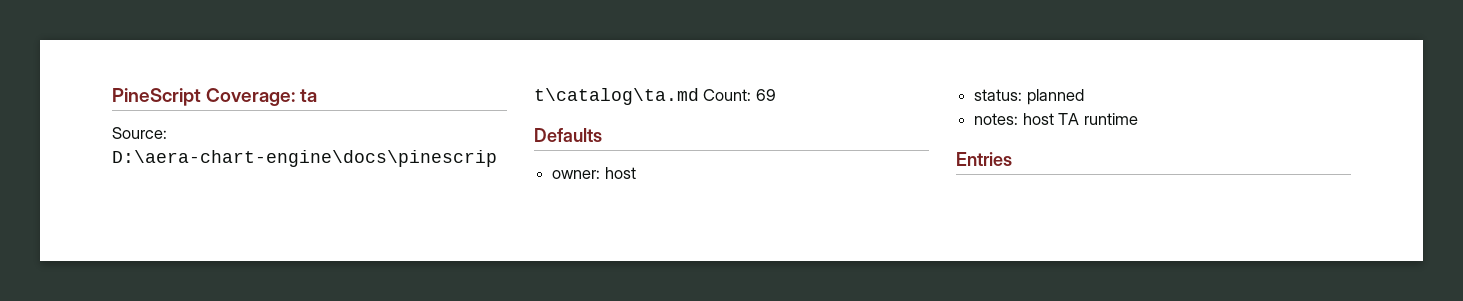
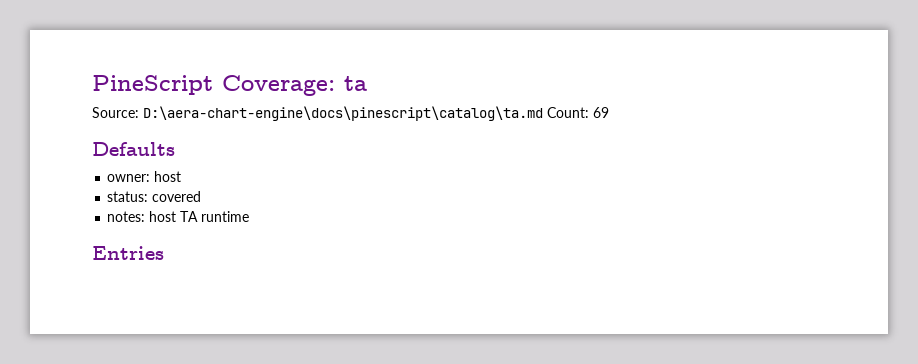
[1026,89,1084,105] planned -> [152,191,202,202] covered

